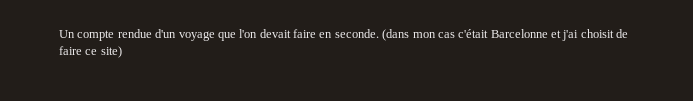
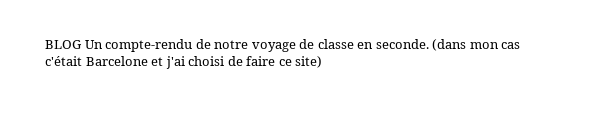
[59,29,316,41] Un compte rendue d'un voyage que l'on devait faire -> [45,39,354,52] BLOG Un compte-rendu de notre voyage de classe
[490,29,548,38] Barcelonne -> [85,56,148,66] Barcelone
[580,29,614,38] choisit -> [188,56,225,66] choisi

